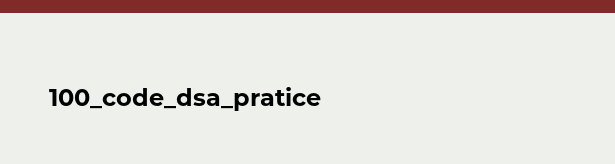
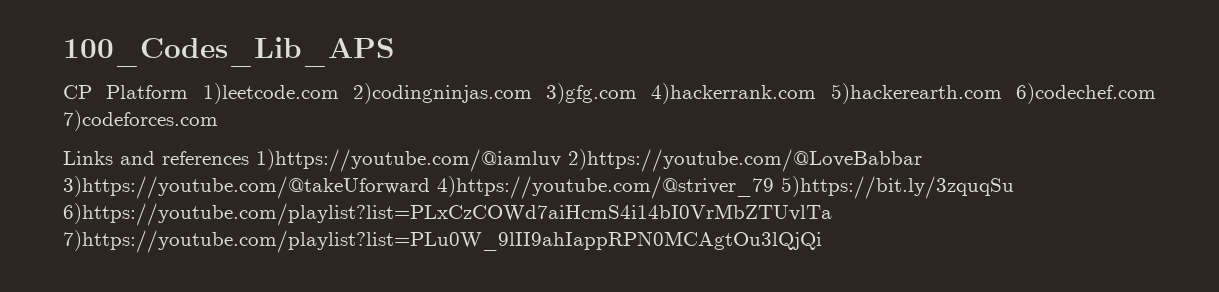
[49,87,321,111] 100_code_dsa_pratice -> [63,37,395,67] [63,83,1156,104] [63,110,218,131] [63,149,922,172] [63,176,1014,199] [63,203,832,226] [63,230,822,253] 100_Codes_Lib_APS // CP Platform 1)leetcode.com 2)codingninjas.com 3)gfg.com 4)hackerrank.com 5)hackerearth.com 6)codechef.com 7)codeforces.com // Links and references 1)https://youtube.com/@iamluv 2)https://youtube.com/@LoveBabbar 3)https://youtube.com/@takeUforward 4)https://youtube.com/@striver_79 5)https://bit.ly/3zquqSu 6)https://youtube.com/playlist?list=PLxCzCOWd7aiHcmS4i14bI0VrMbZTUvlTa 7)https://youtube.com/playlist?list=PLu0W_9lII9ahIappRPN0MCAgtOu3lQjQi

